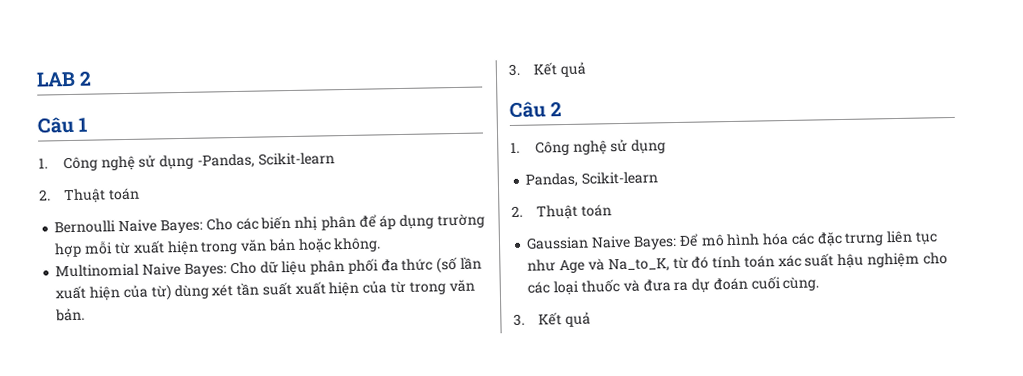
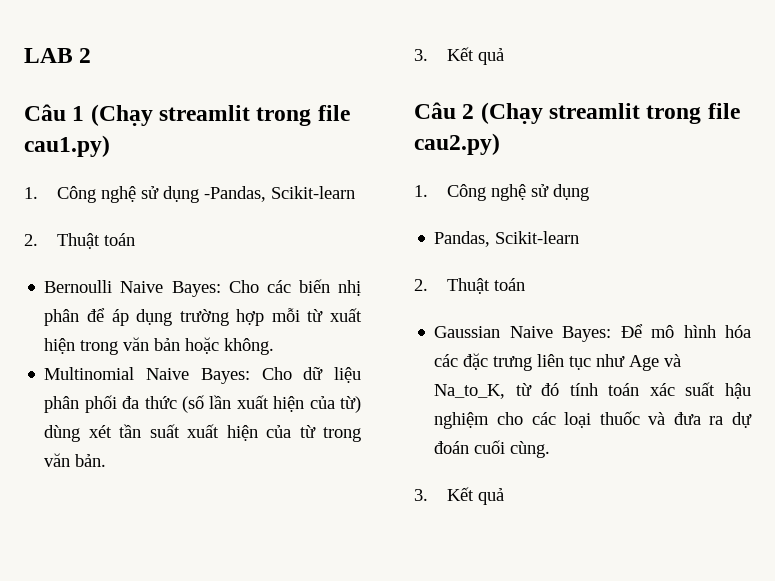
(89, 124) none -> [90,104,350,126] [24,135,110,157] (Chạy streamlit trong file cau1.py)
(563, 109) none -> [480,102,740,124] [414,133,500,155] (Chạy streamlit trong file cau2.py)

